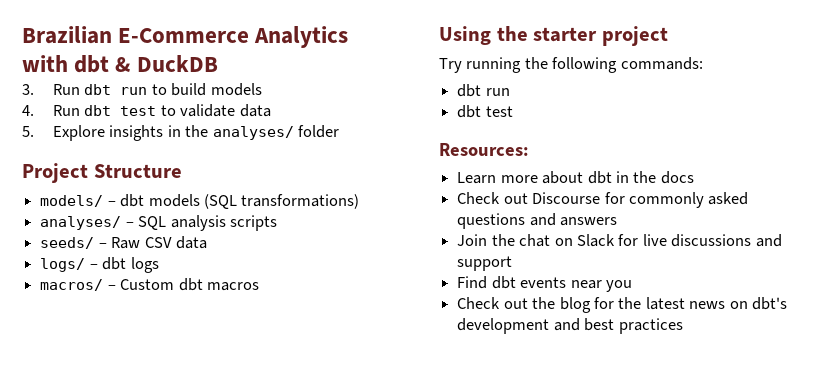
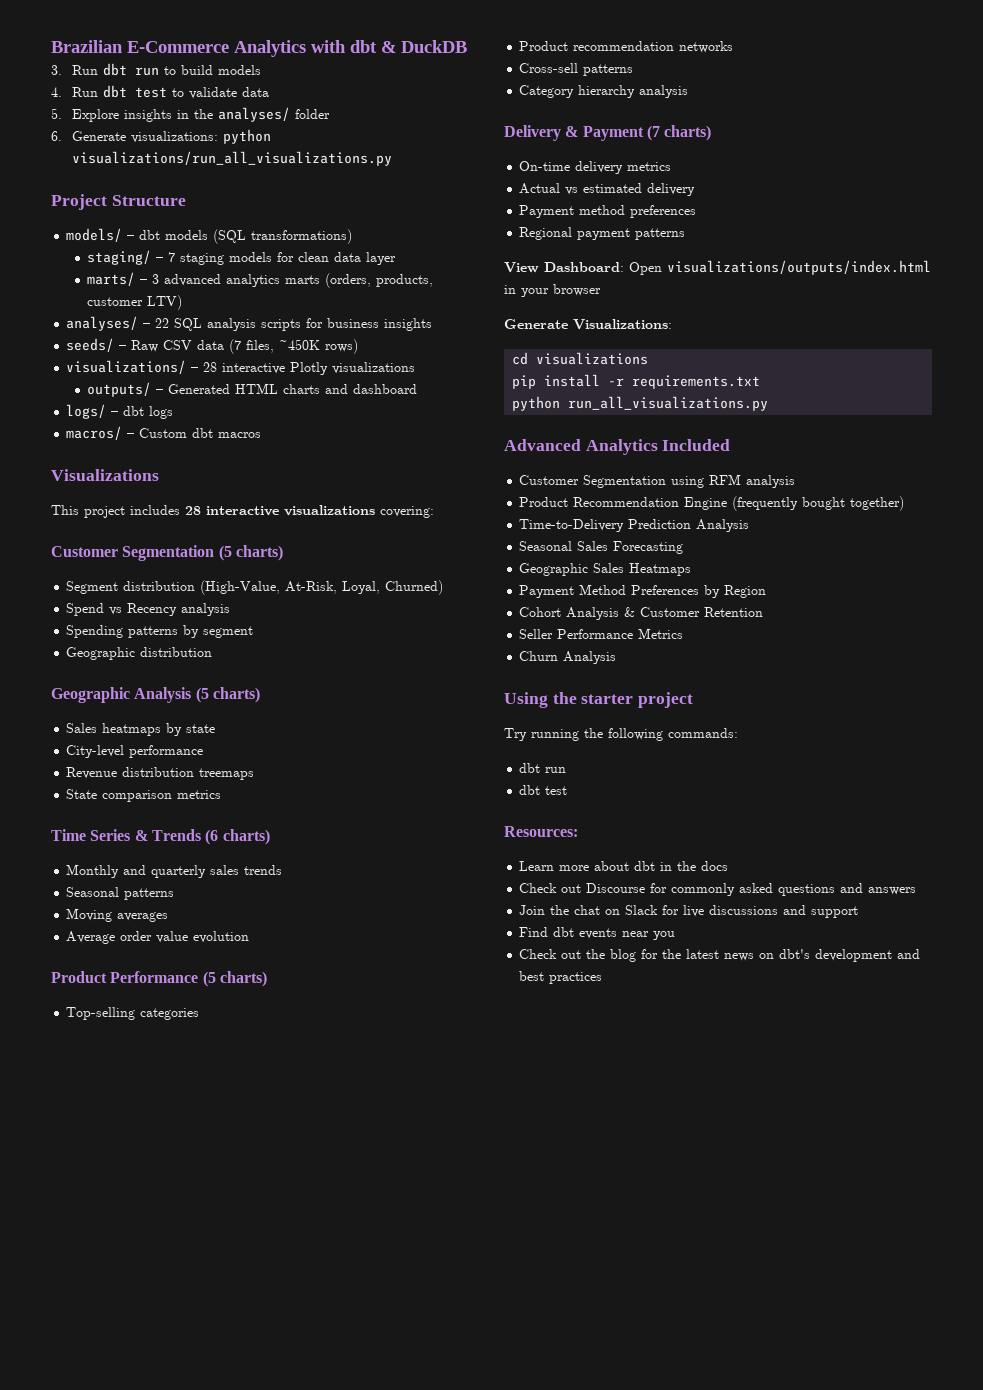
(340, 131) none -> [51,129,271,144] [71,151,392,166] // 6. Generate visualizations: python visualizations/run_all_visualizations.py
(360, 201) none -> [87,250,397,265] [87,272,434,288] [87,295,183,310] // staging/ – 7 staging models for clean data layer // marts/ – 3 advanced analytics marts (orders, products, customer LTV)
(134, 224) none -> [155,318,170,328] 22
(277, 223) none -> [306,318,433,331] for business insights
(207, 242) none -> [229,339,359,354] [66,360,416,375] [87,382,418,397] (7 files, ~450K rows) // visualizations/ – 28 interactive Plotly visualizations // outputs/ – Generated HTML charts and dashboard
(259, 286) none -> [51,469,159,481] [51,505,434,518] [51,545,283,561] [66,580,444,595] [66,603,231,616] [66,625,254,638] [66,647,213,660] [51,687,260,703] [66,723,216,736] [66,745,204,758] [66,767,255,780] [66,789,222,802] [51,829,270,845] [66,864,283,878] [66,887,175,900] [66,908,169,922] [66,931,250,944] [51,971,267,987] [66,1007,200,1020] [519,41,734,53] [519,63,634,76] [519,85,689,98] [504,125,712,141] [519,161,672,174] [519,183,696,196] [519,205,697,218] [519,227,686,240] [504,260,931,275] [504,284,601,297] [504,319,672,330] [512,352,649,365] [512,374,761,389] [512,396,769,411] [504,439,731,455] [519,474,796,488] [519,496,905,511] [519,519,750,532] [519,541,684,554] [519,563,692,576] [519,584,767,598] [519,607,764,620] [519,628,684,639] [519,651,617,664] // Visualizations // This project includes 28 interactive visualizations covering: // Customer Segmentation (5 charts) // Segment distribution (High-Value, At-Risk, Loyal, Churned) // Spend vs Recency analysis // Spending patterns by segment // Geographic distribution // Geographic Analysis (5 charts) // Sales heatmaps by state // City-level performance // Revenue distribution treemaps // State comparison metrics // Time Series & Trends (6 charts) // Monthly and quarterly sales trends // Seasonal patterns // Moving averages // Average order value evolution // Product Performance (5 charts) // Top-selling categories // Product recommendation networks // Cross-sell patterns // Category hierarchy analysis // Delivery & Payment (7 charts) // On-time delivery metrics // Actual vs estimated delivery // Payment method preferences // Regional payment patterns // View Dashboard: Open visualizations/outputs/index.html in your browser // Generate Visualizations: // cd visualizations // pip install -r requirements.txt // python run_all_visualizations.py // Advanced Analytics Included // Customer Segmentation using RFM analysis // Product Recommendation Engine (frequently bought together) // Time-to-Delivery Prediction Analysis // Seasonal Sales Forecasting // Geographic Sales Heatmaps // Payment Method Preferences by Region // Cohort Analysis & Customer Retention // Seller Performance Metrics // Churn Analysis

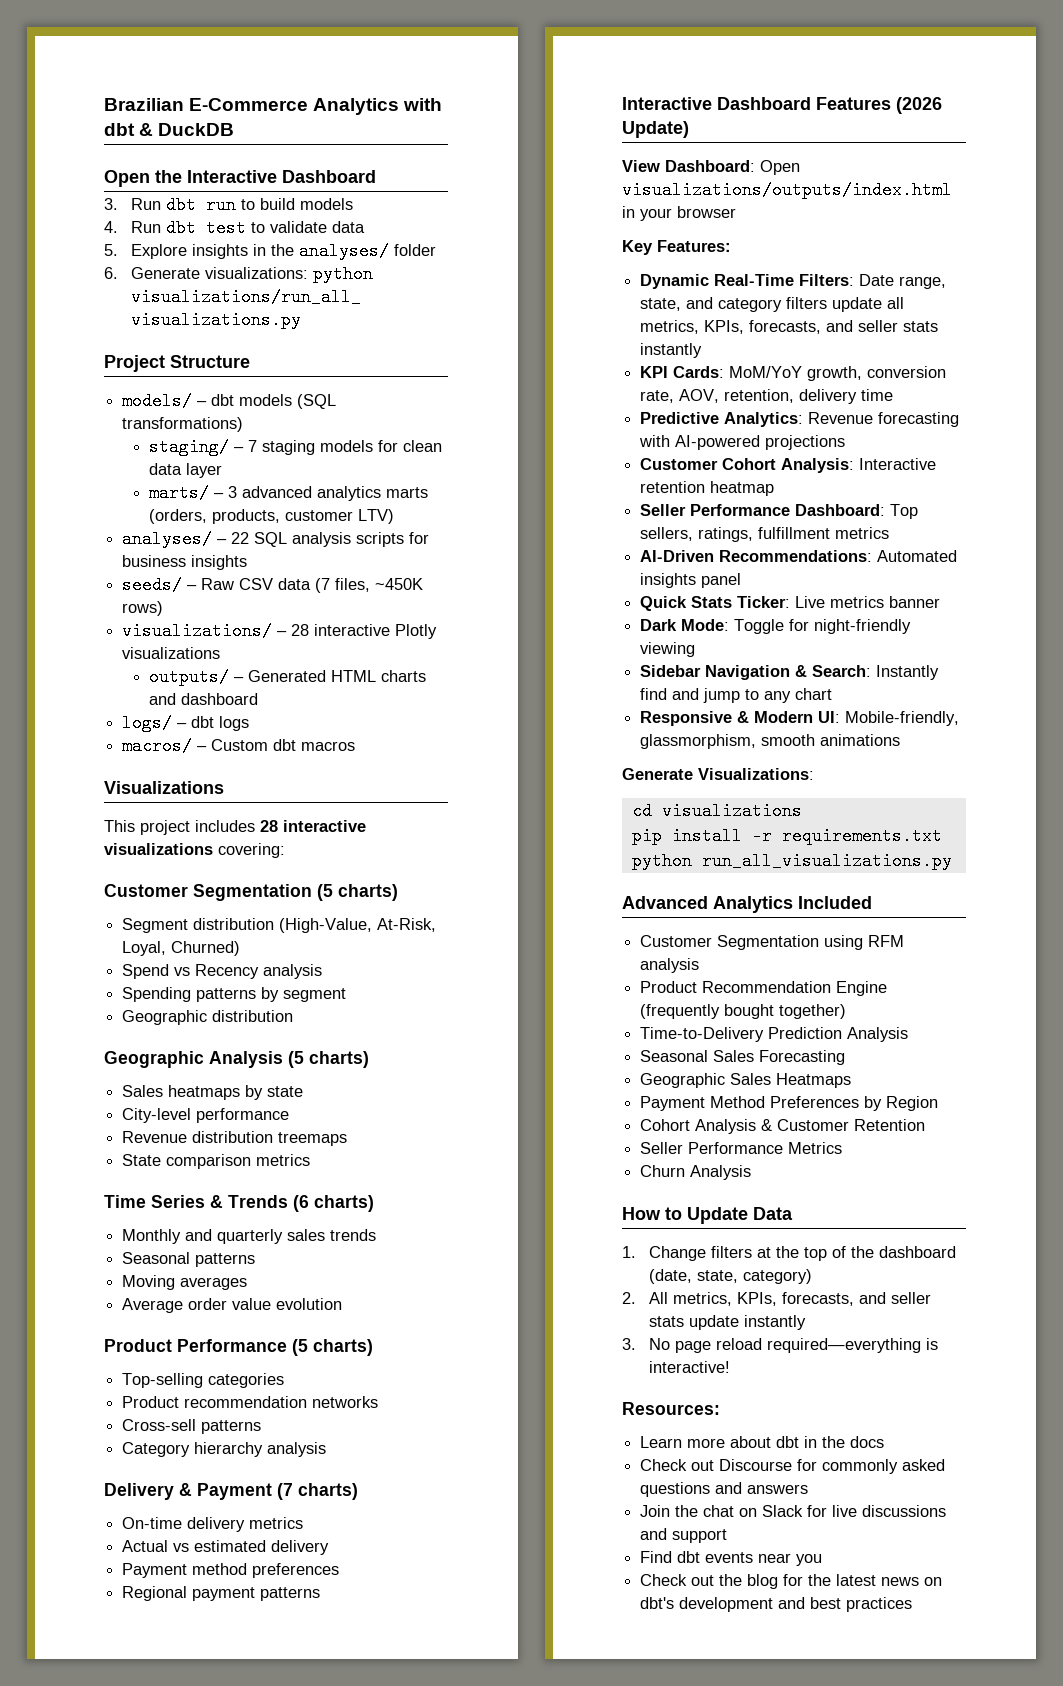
(467, 46) none -> [104,170,376,187] // Open the Interactive Dashboard
(686, 234) none -> [622,97,942,114] [622,121,689,138] // Interactive Dashboard Features (2026 Update)
(601, 290) none -> [622,240,731,255] [640,274,947,289] [640,297,905,312] [640,320,939,334] [640,343,703,358] [640,366,947,381] [640,389,894,404] [640,412,960,427] [639,435,846,450] [640,458,937,473] [640,481,775,496] [640,504,919,519] [640,527,890,542] [640,550,958,562] [640,573,742,588] [640,596,941,611] [640,619,912,634] [640,642,696,657] [640,665,940,680] [640,688,833,703] [640,711,960,726] [640,734,901,749] // Key Features: // Dynamic Real-Time Filters: Date range, state, and category filters update all metrics, KPIs, forecasts, and seller stats instantly // KPI Cards: MoM/YoY growth, conversion rate, AOV, retention, delivery time // Predictive Analytics: Revenue forecasting with AI-powered projections // Customer Cohort Analysis: Interactive retention heatmap // Seller Performance Dashboard: Top sellers, ratings, fulfillment metrics // AI-Driven Recommendations: Automated insights panel // Quick Stats Ticker: Live metrics banner // Dark Mode: Toggle for night-friendly viewing // Sidebar Navigation & Search: Instantly find and jump to any chart // Responsive & Modern UI: Mobile-friendly, glassmorphism, smooth animations
[504,692,694,708] [504,728,738,741] [519,763,567,773] [519,785,568,795] Using the starter project // Try running the following commands: // dbt run // dbt test -> [622,1207,793,1224] [622,1246,956,1261] [648,1269,812,1284] [622,1292,931,1306] [648,1315,806,1330] [622,1338,938,1353] [648,1361,730,1373] How to Update Data // 1. Change filters at the top of the dashboard (date, state, category) // 2. All metrics, KPIs, forecasts, and seller stats update instantly // 3. No page reload required—everything is interactive!

